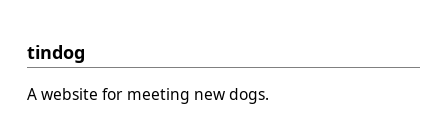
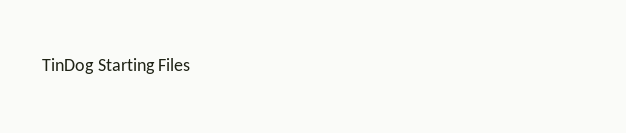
[27,45,85,63] [27,88,269,104] tindog // A website for meeting new dogs. -> [42,58,191,74] TinDog Starting Files

